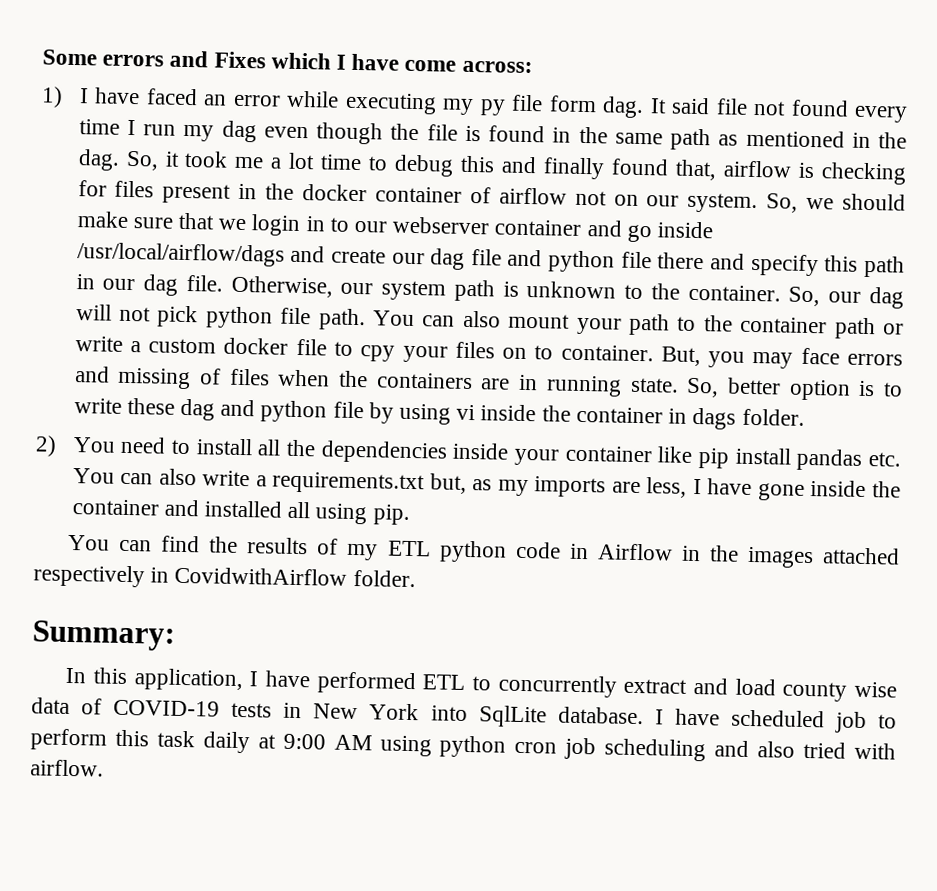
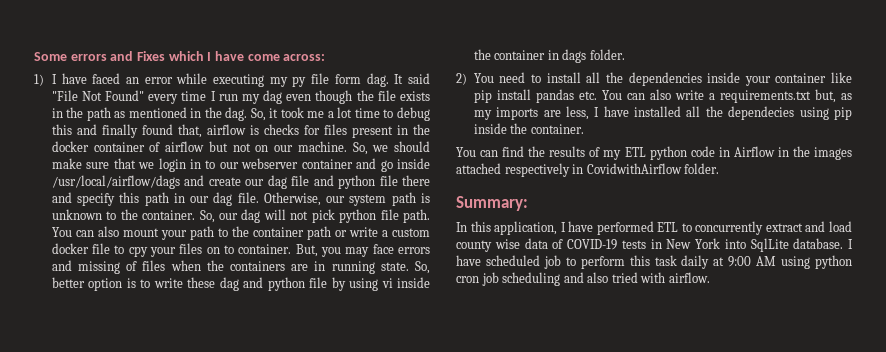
[715,98,849,117] file not found -> [51,90,145,101] "File Not Found"
[464,125,663,145] is found in the same -> [399,91,430,101] [51,107,84,118] exists in the
[821,162,908,185] checking -> [263,124,299,135] checks
(567, 196) none -> [208,141,228,152] but
[687,192,759,214] system. -> [297,141,347,152] machine.
[757,480,902,501] [71,499,410,525] gone inside the container and installed all using pip. -> [634,106,852,120] [473,123,584,134] installed all the dependecies using pip inside the container.

